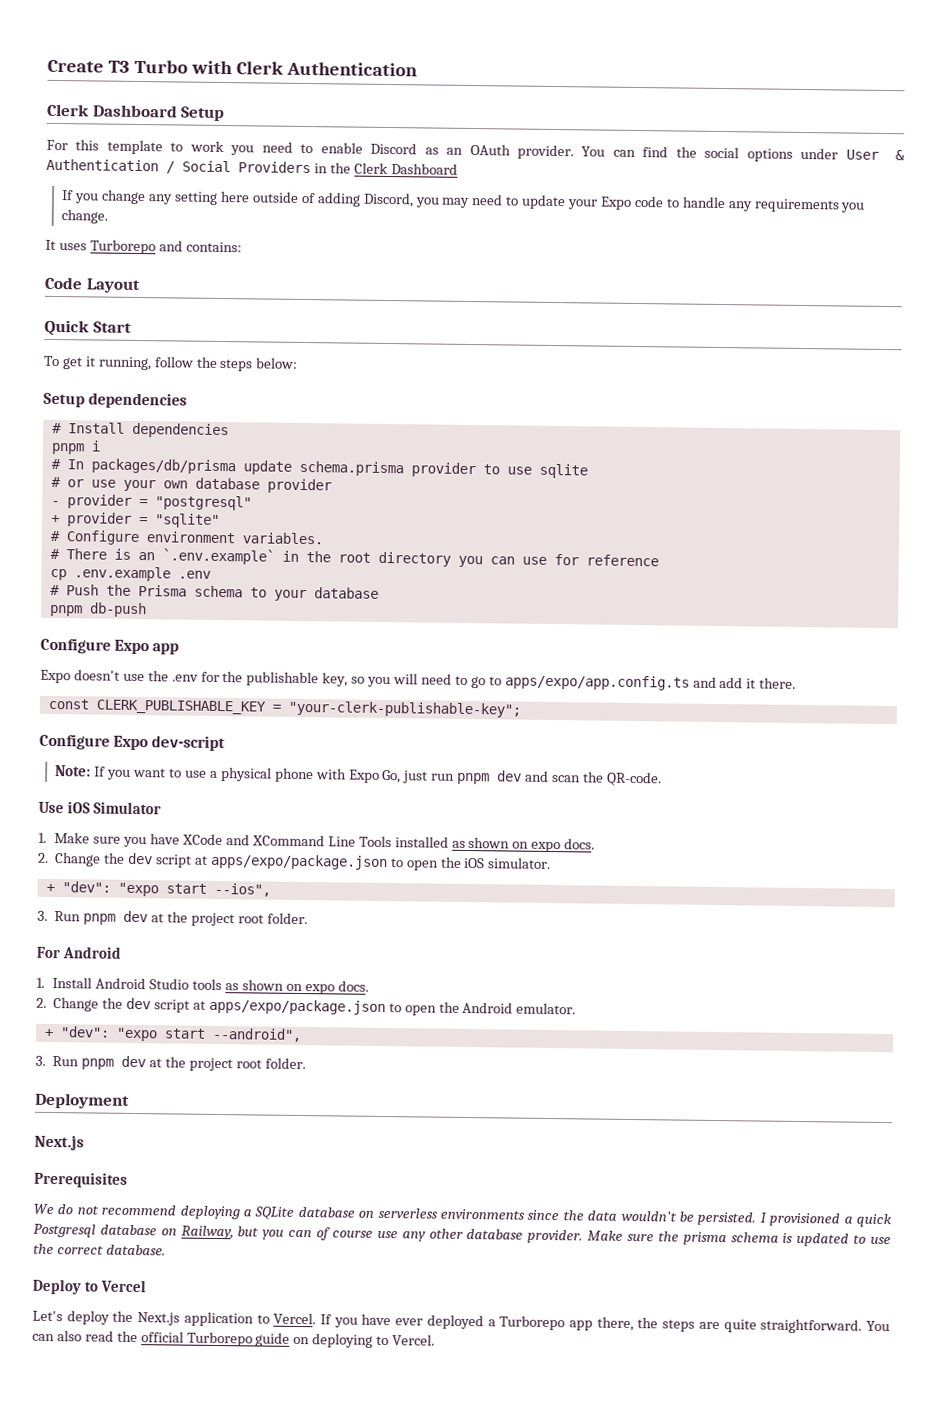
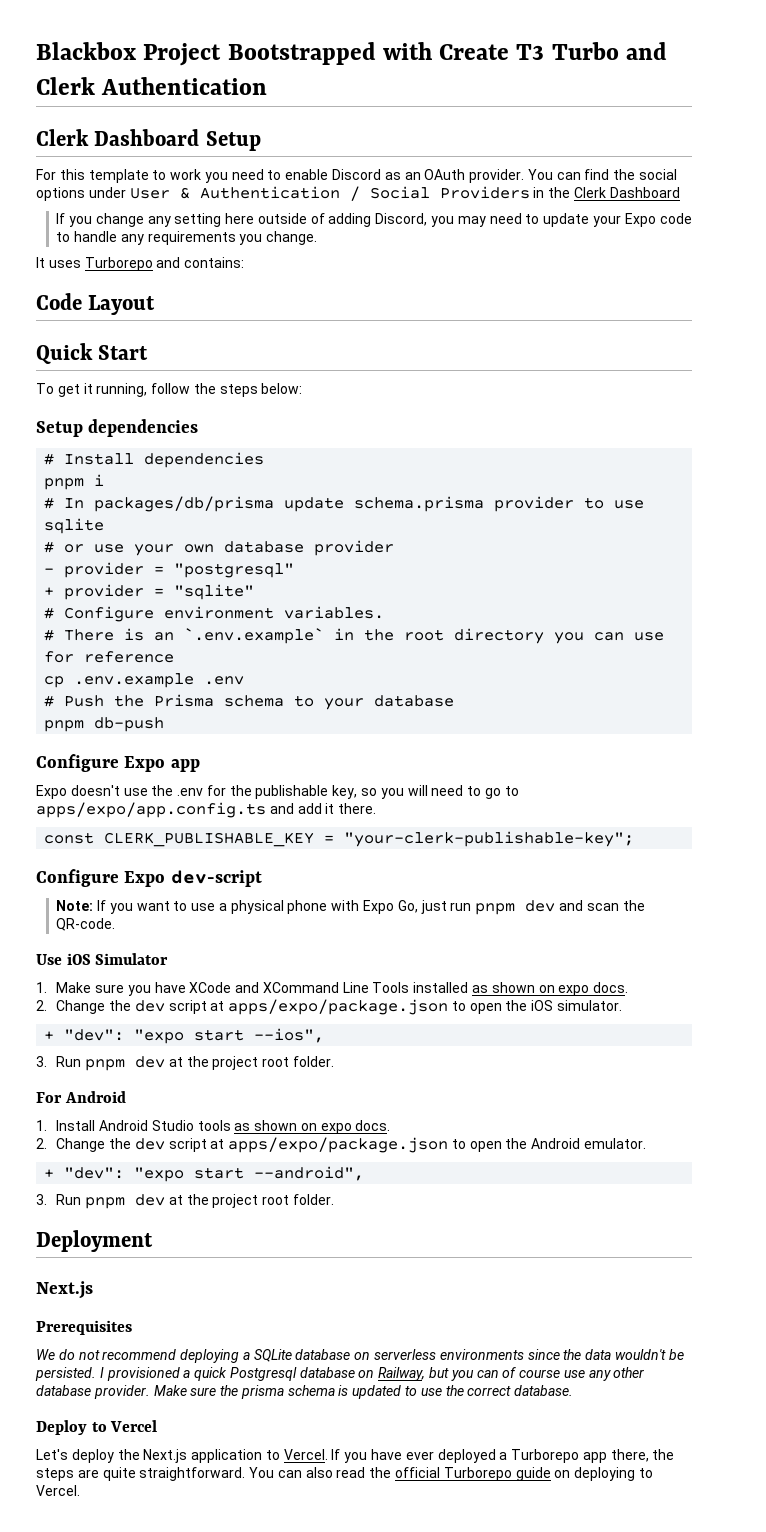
(47, 66) none -> [36,42,432,66] Blackbox Project Bootstrapped with
[190,60,233,75] with -> [626,42,668,60] and

